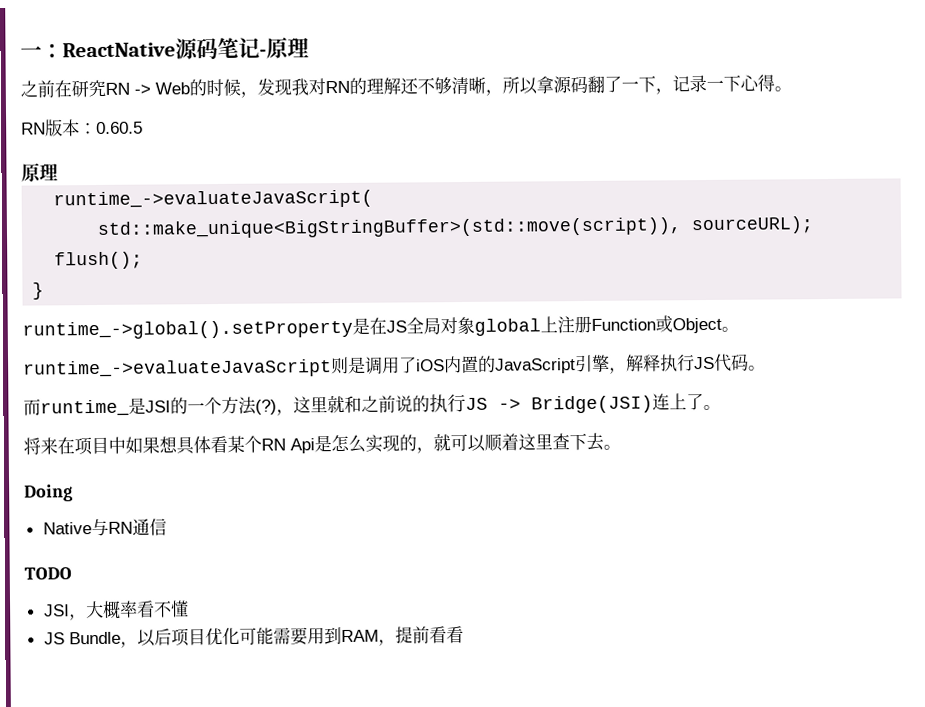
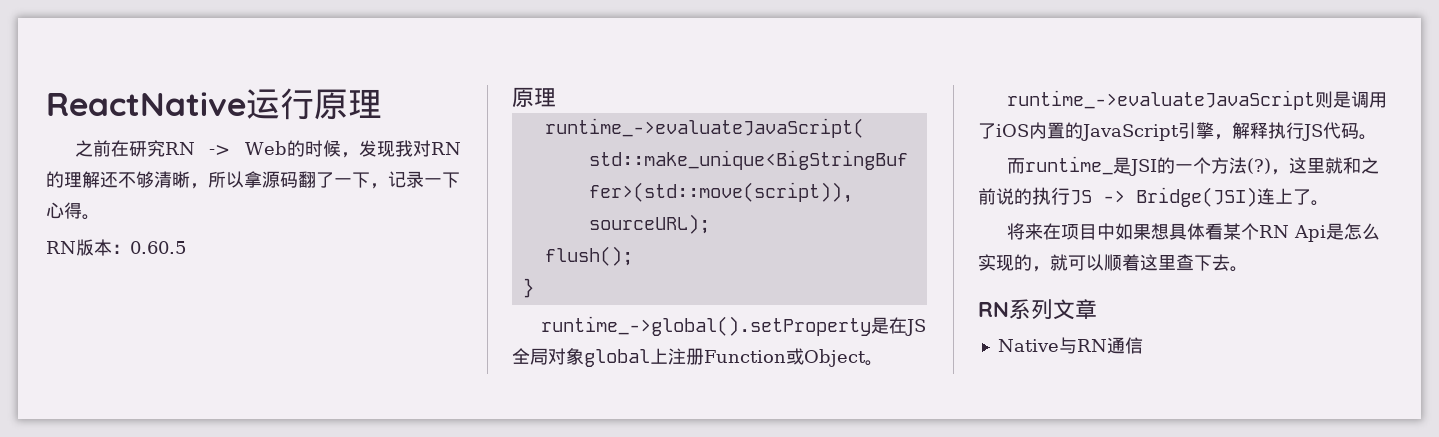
[20,37,267,60] 一：ReactNative源码笔记- -> [46,88,314,120] ReactNative运行
[24,484,73,502] Doing -> [978,299,1097,320] RN系列文章
[24,567,72,580] [43,600,189,621] [43,626,464,648] // TODO // JSI，大概率看不懂 // JS Bundle，以后项目优化可能需要用到RAM，提前看看 -> (1143, 345) none

